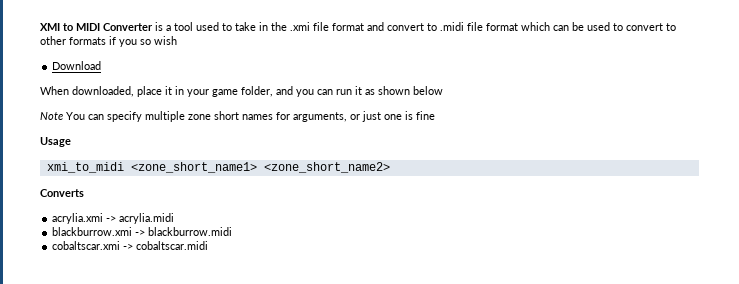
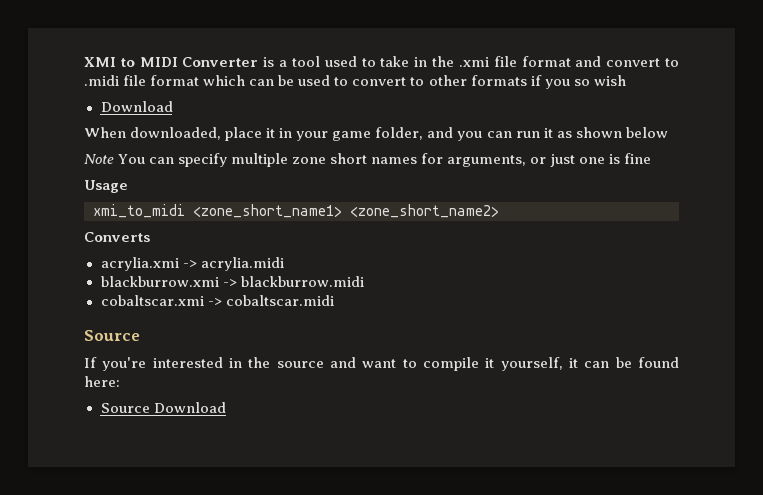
(209, 245) none -> [84,330,140,341] [84,357,679,371] [84,376,120,387] [100,402,226,413] // Source // If you're interested in the source and want to compile it yourself, it can be found here: // Source Download

